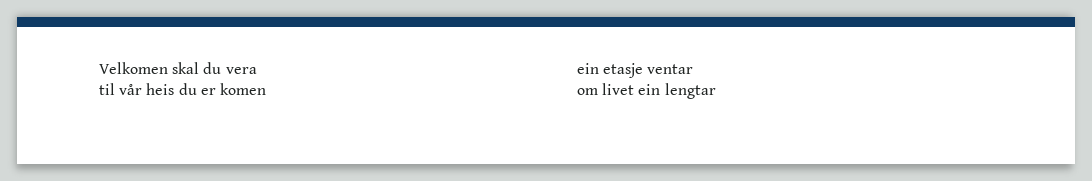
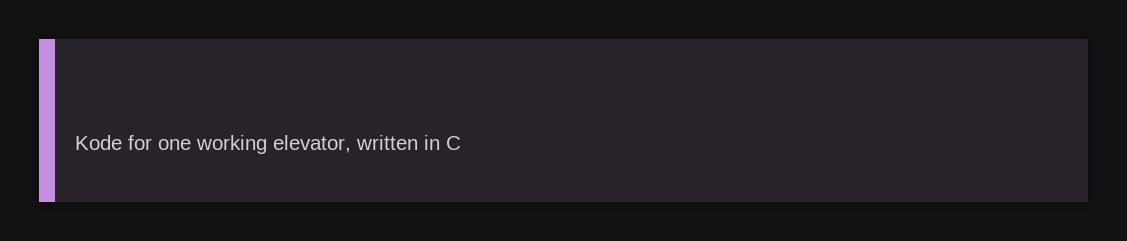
[99,62,257,74] [99,83,266,95] [577,63,694,78] [577,83,716,99] Velkomen skal du vera // til vår heis du er komen // ein etasje ventar // om livet ein lengtar -> [75,135,461,154] Kode for one working elevator, written in C

